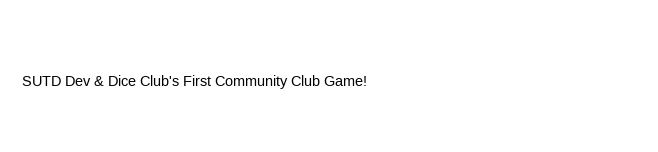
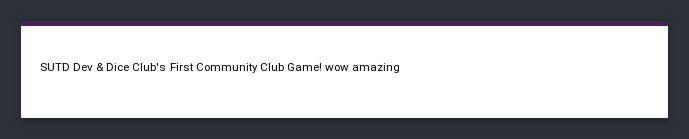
(367, 81) none -> [324,63,401,73] wow amazing

